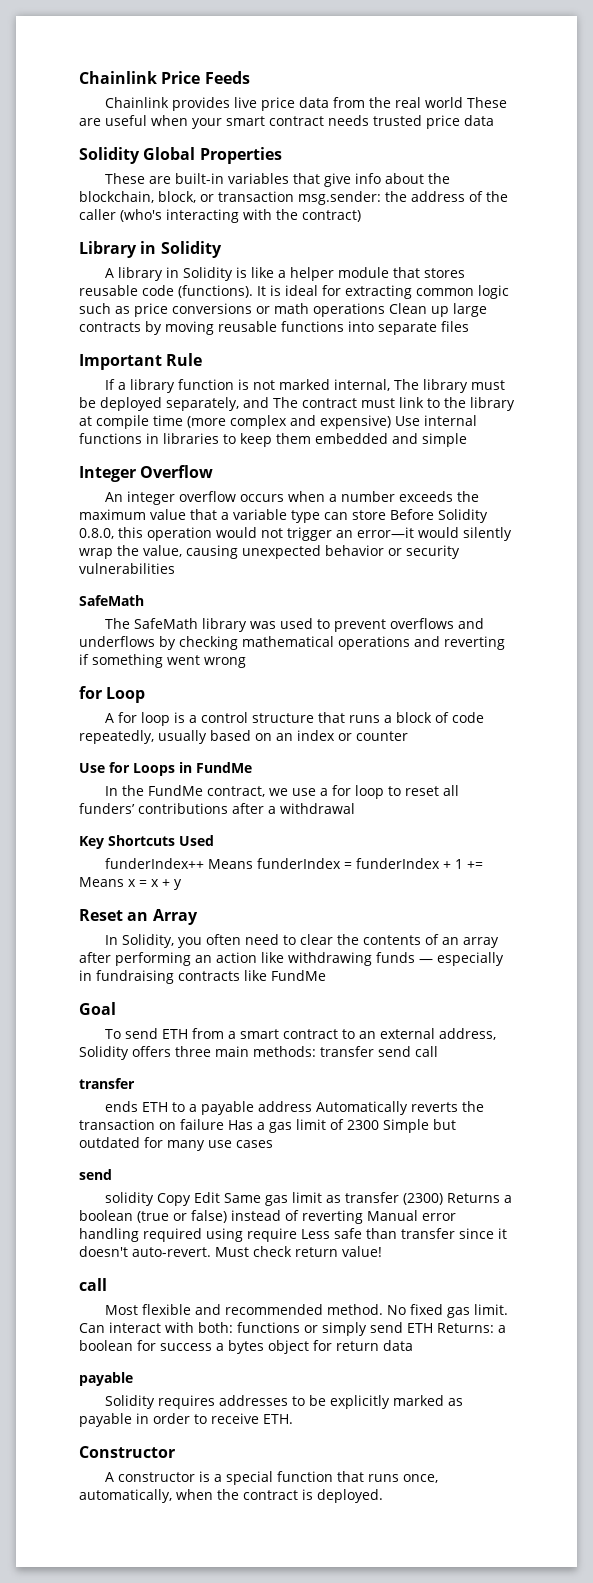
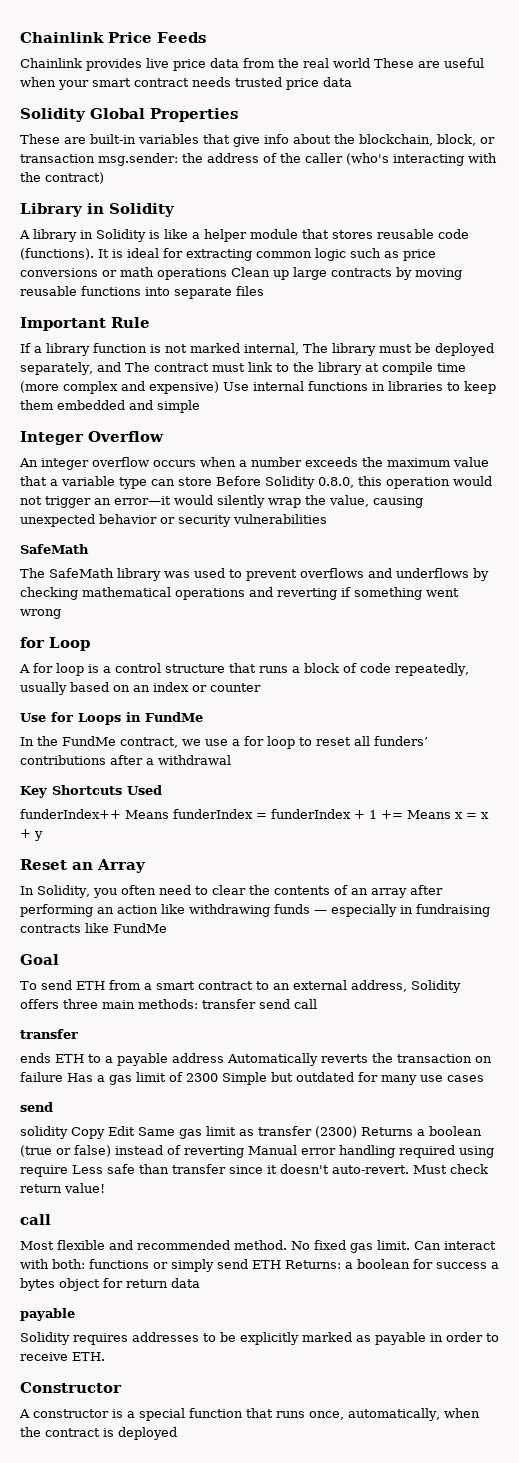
[317,1489,383,1503] deployed. -> [118,1427,177,1440] deployed

